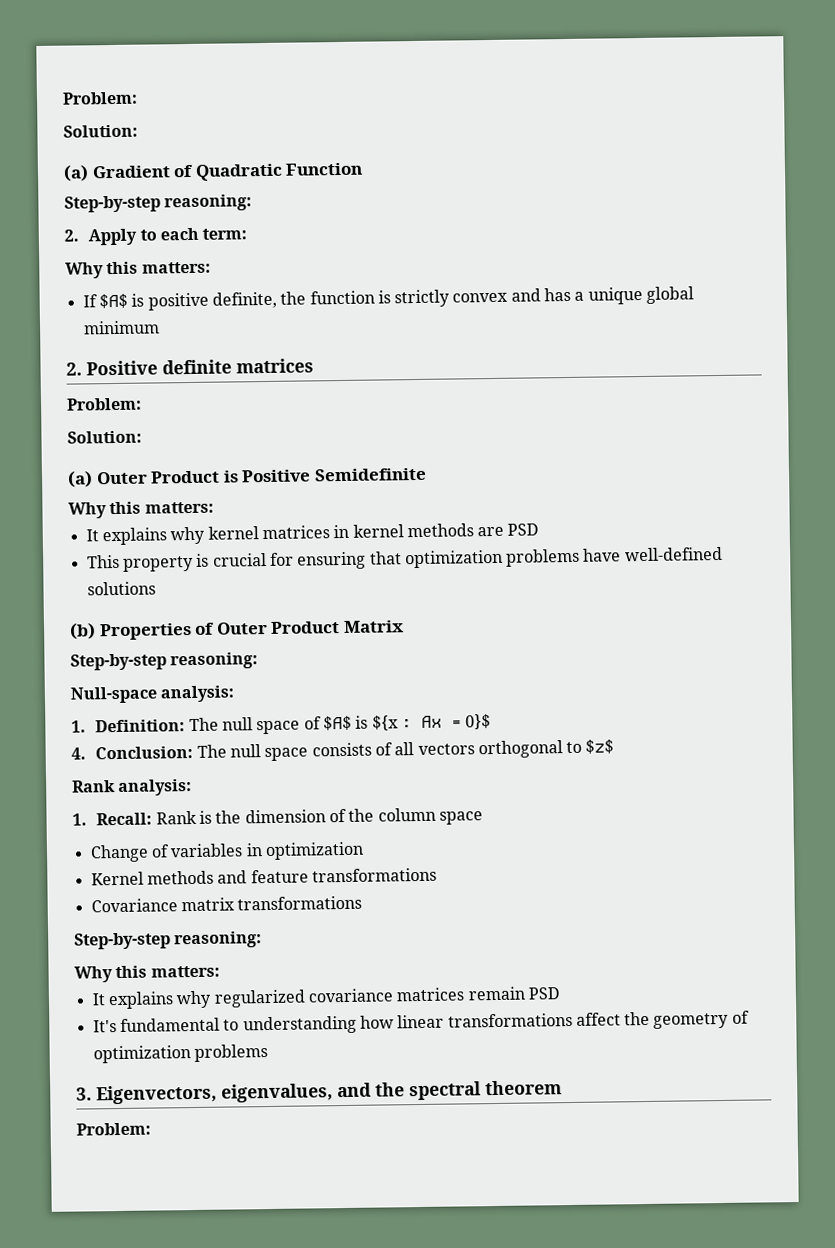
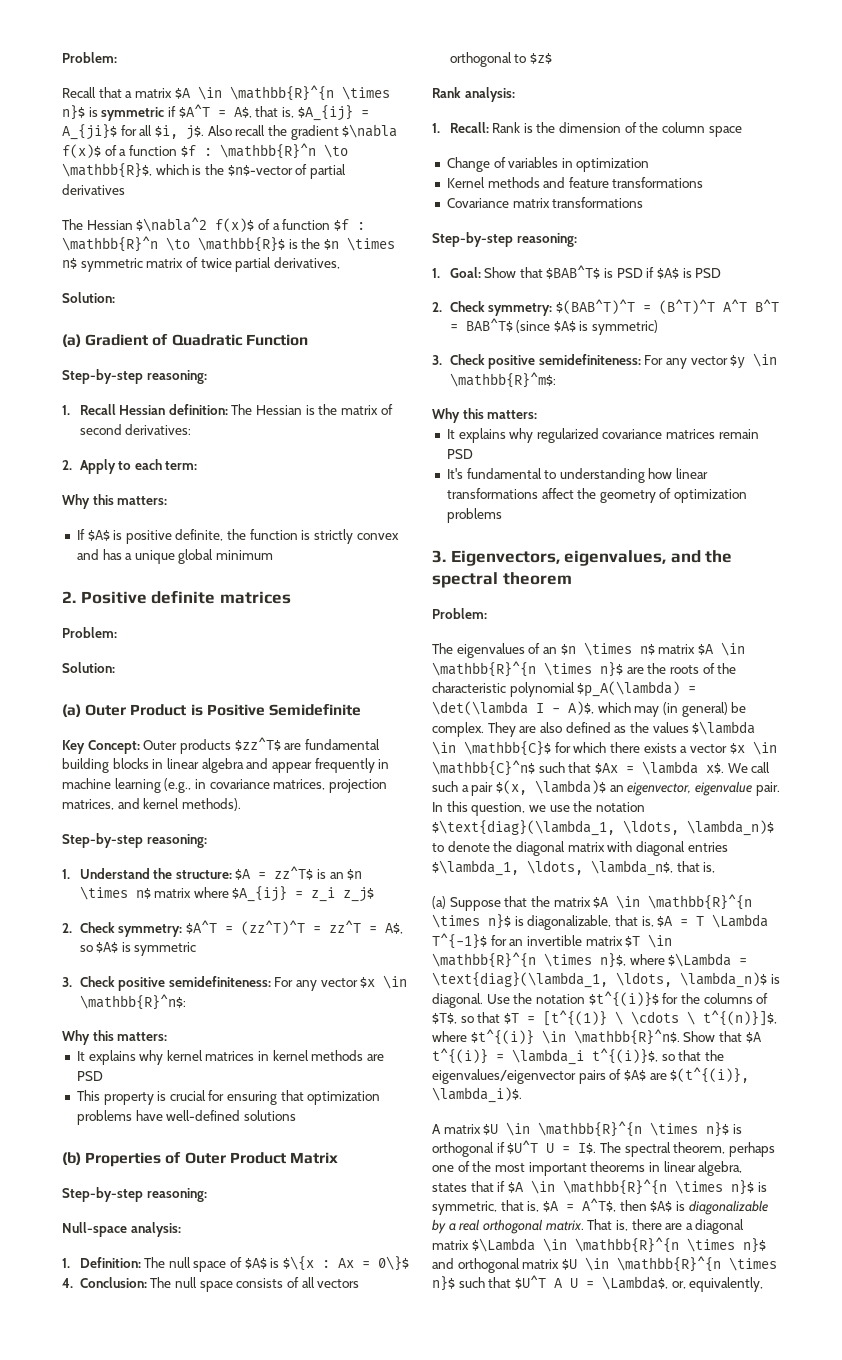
[62,91,138,105] Problem: -> [62,52,117,63] [62,85,390,101] [62,104,369,121] [62,124,398,140] [62,143,348,159] [62,163,346,179] [62,184,125,195] [62,217,365,232] [62,236,395,252] [62,257,340,272] Problem: // Recall that a matrix $A \in \mathbb{R}^{n \times n}$ is symmetric if $A^T = A$, that is, $A_{ij} = A_{ji}$ for all $i, j$. Also recall the gradient $\nabla f(x)$ of a function $f : \mathbb{R}^n \to \mathbb{R}$, which is the $n$-vector of partial derivatives // The Hessian $\nabla^2 f(x)$ of a function $f : \mathbb{R}^n \to \mathbb{R}$ is the $n \times n$ symmetric matrix of twice partial derivatives,
(253, 203) none -> [62,404,393,415] [79,424,192,435] // 1. Recall Hessian definition: The Hessian is the matrix of second derivatives:
(427, 474) none -> [62,737,380,754] [62,758,390,773] [62,778,387,793] [62,798,241,811] [62,833,207,848] [62,866,363,880] [79,886,375,902] [62,920,403,937] [79,942,197,956] [62,975,408,991] [79,994,186,1010] // Key Concept: Outer products $zz^T$ are fundamental building blocks in linear algebra and appear frequently in machine learning (e.g., in covariance matrices, projection matrices, and kernel methods). // Step-by-step reasoning: // 1. Understand the structure: $A = zz^T$ is an $n \times n$ matrix where $A_{ij} = z_i z_j$ // 2. Check symmetry: $A^T = (zz^T)^T = zz^T = A$, so $A$ is symmetric // 3. Check positive semidefiniteness: For any vector $x \in \mathbb{R}^n$:
[371,715,399,731] ${x -> [283,1256,315,1271] $\{x
[465,714,492,730] 0}$ -> [378,1256,410,1271] 0\}$
(263, 940) none -> [432,265,722,279] [432,299,779,316] [449,318,659,335] [432,353,778,369] [449,372,556,388] // 1. Goal: Show that $BAB^T$ is PSD if $A$ is PSD // 2. Check symmetry: $(BAB^T)^T = (B^T)^T A^T B^T = BAB^T$ (since $A$ is symmetric) // 3. Check positive semidefiniteness: For any vector $y \in \mathbb{R}^m$:
(151, 1129) none -> [432,642,745,658] [432,661,737,677] [432,681,697,697] [432,701,747,717] [432,721,756,737] [432,741,777,756] [432,760,771,776] [432,780,780,796] [432,801,645,816] [432,820,774,836] [432,841,728,856] [432,860,716,876] [432,894,753,911] [432,914,769,930] [432,933,673,949] [432,952,748,968] [432,972,780,988] [432,991,769,1008] [432,1010,777,1026] [432,1029,762,1045] [432,1048,724,1065] [432,1067,750,1084] [432,1087,522,1103] [432,1121,742,1137] [432,1140,775,1157] [432,1161,743,1176] [432,1179,767,1195] [432,1198,768,1215] [432,1219,745,1234] [432,1237,766,1253] [432,1256,777,1273] [432,1275,764,1292] // The eigenvalues of an $n \times n$ matrix $A \in \mathbb{R}^{n \times n}$ are the roots of the characteristic polynomial $p_A(\lambda) = \det(\lambda I - A)$, which may (in general) be complex. They are also defined as the values $\lambda \in \mathbb{C}$ for which there exists a vector $x \in \mathbb{C}^n$ such that $Ax = \lambda x$. We call such a pair $(x, \lambda)$ an eigenvector, eigenvalue pair. In this question, we use the notation $\text{diag}(\lambda_1, \ldots, \lambda_n)$ to denote the diagonal matrix with diagonal entries $\lambda_1, \ldots, \lambda_n$, that is, // (a) Suppose that the matrix $A \in \mathbb{R}^{n \times n}$ is diagonalizable, that is, $A = T \Lambda T^{-1}$ for an invertible matrix $T \in \mathbb{R}^{n \times n}$, where $\Lambda = \text{diag}(\lambda_1, \ldots, \lambda_n)$ is diagonal. Use the notation $t^{(i)}$ for the columns of $T$, so that $T = [t^{(1)} \ \cdots \ t^{(n)}]$, where $t^{(i)} \in \mathbb{R}^n$. Show that $A t^{(i)} = \lambda_i t^{(i)}$, so that the eigenvalues/eigenvector pairs of $A$ are $(t^{(i)}, \lambda_i)$. // A matrix $U \in \mathbb{R}^{n \times n}$ is orthogonal if $U^T U = I$. The spectral theorem, perhaps one of the most important theorems in linear algebra, states that if $A \in \mathbb{R}^{n \times n}$ is symmetric, that is, $A = A^T$, then $A$ is diagonalizable by a real orthogonal matrix. That is, there are a diagonal matrix $\Lambda \in \mathbb{R}^{n \times n}$ and orthogonal matrix $U \in \mathbb{R}^{n \times n}$ such that $U^T A U = \Lambda$, or, equivalently,

